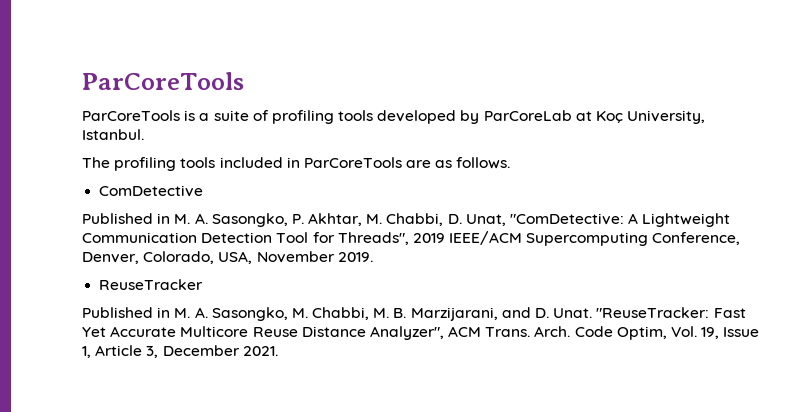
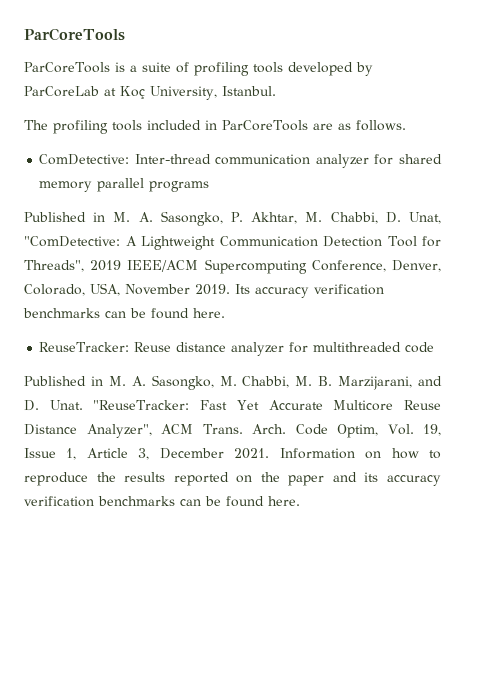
[99,185,204,197] ComDetective -> [39,154,442,168] [39,178,210,192] ComDetective: Inter-thread communication analyzer for shared memory parallel programs
[99,279,204,290] // ReuseTracker -> [235,284,384,298] [23,308,225,319] [39,342,435,356] Its accuracy verification benchmarks can be found here. // ReuseTracker: Reuse distance analyzer for multithreaded code
(278, 351) none -> [279,448,442,459] [24,472,441,486] [24,496,300,507] Information on how to reproduce the results reported on the paper and its accuracy verification benchmarks can be found here.

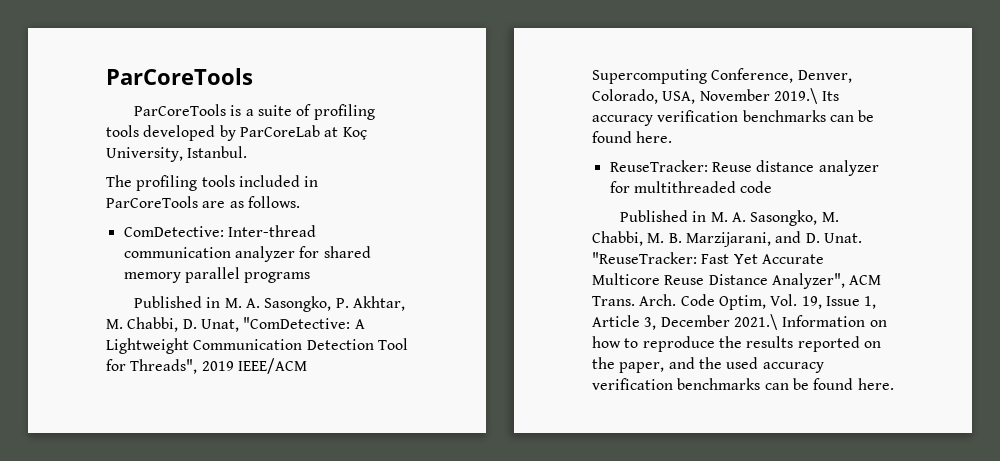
[195,284,230,295] 2019. -> [773,88,818,104] 2019.\
[234,448,270,459] 2021. -> [733,314,778,330] 2021.\
[288,472,379,486] paper and its -> [619,357,759,373] paper, and the used

